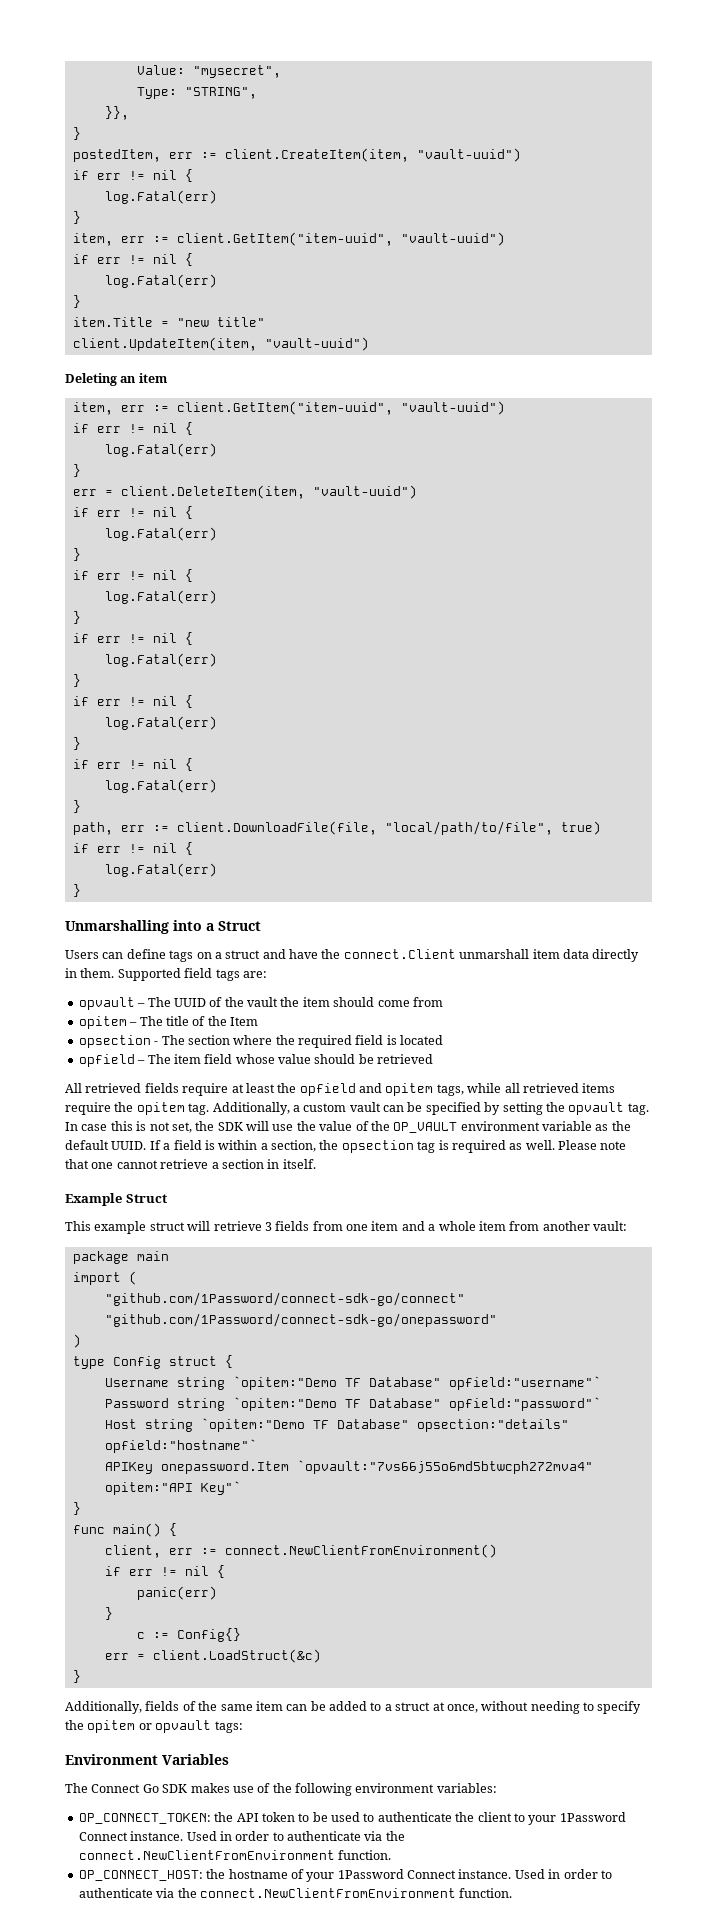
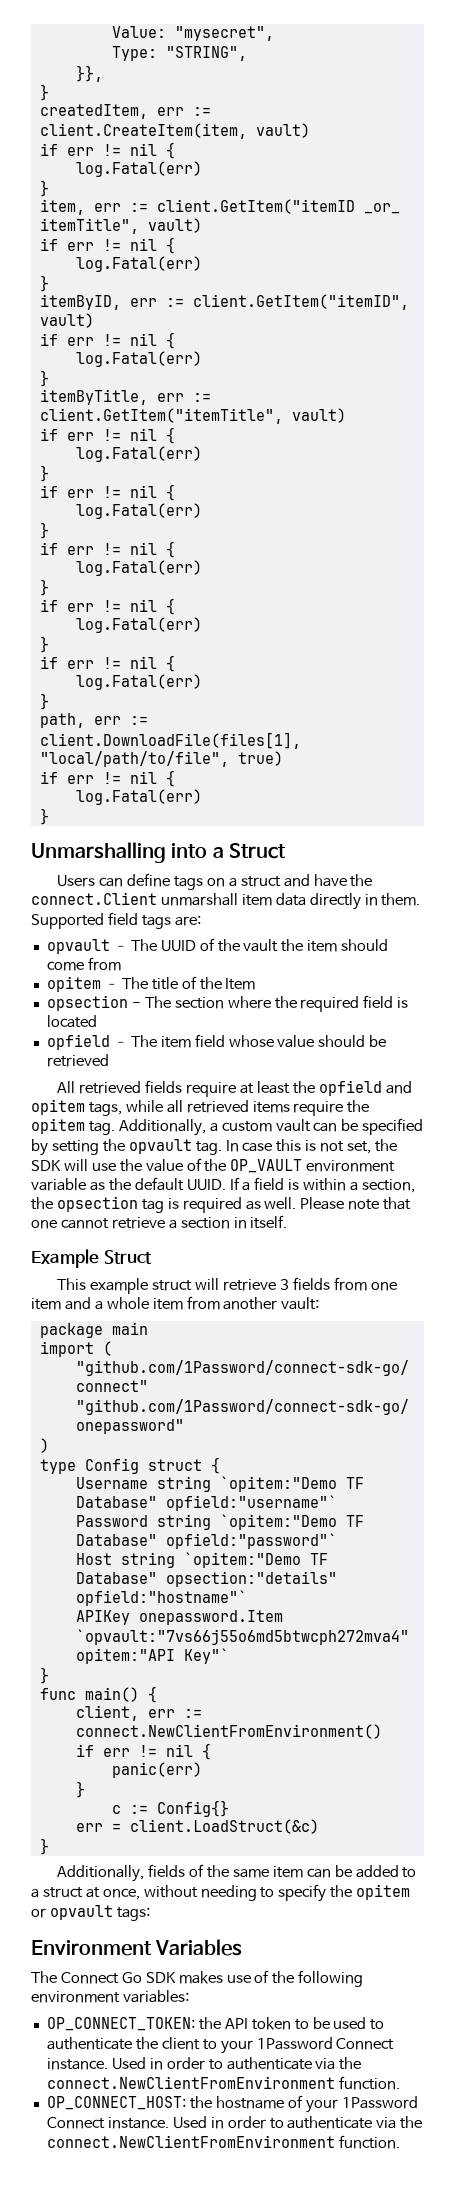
[72,149,161,162] postedItem, -> [39,104,148,119] createdItem,
[416,148,521,162] "vault-uuid") -> [255,123,310,138] vault)
[176,232,505,246] [72,253,193,266] [104,274,217,288] [72,295,81,308] [72,317,265,327] [72,337,369,351] [65,373,167,386] [72,401,505,415] [72,422,193,435] [104,443,217,457] [72,464,81,477] [72,485,417,499] client.GetItem("item-uuid", "vault-uuid") // if err != nil { // log.Fatal(err) // } // item.Title = "new title" // client.UpdateItem(item, "vault-uuid") // Deleting an item // item, err := client.GetItem("item-uuid", "vault-uuid") // if err != nil { // log.Fatal(err) // } // err = client.DeleteItem(item, "vault-uuid") -> [156,199,400,214] [39,218,202,234] [39,237,175,254] [75,256,202,272] [39,275,49,292] [39,294,409,310] [39,313,94,328] [39,332,175,349] [75,351,202,367] [39,370,49,387] [39,389,211,405] [39,408,346,424] client.GetItem("itemID _or_ itemTitle", vault) // if err != nil { // log.Fatal(err) // } // itemByID, err := client.GetItem("itemID", vault) // if err != nil { // log.Fatal(err) // } // itemByTitle, err := client.GetItem("itemTitle", vault)
[176,821,377,835] client.DownloadFile(file, -> [39,732,301,749] client.DownloadFile(files[1],

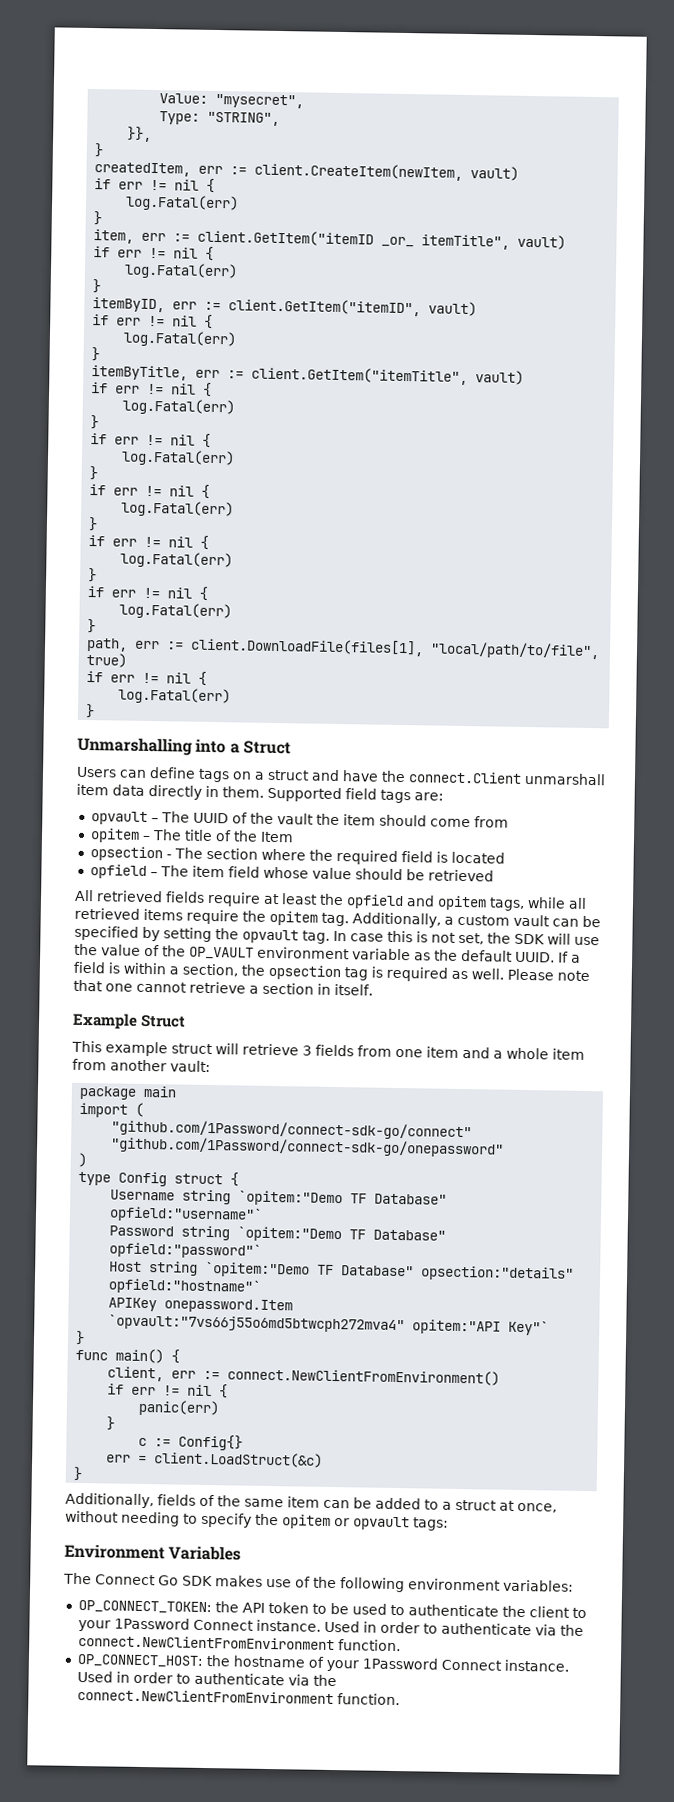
[39,123,247,139] client.CreateItem(item, -> [254,162,464,181] client.CreateItem(newItem,

